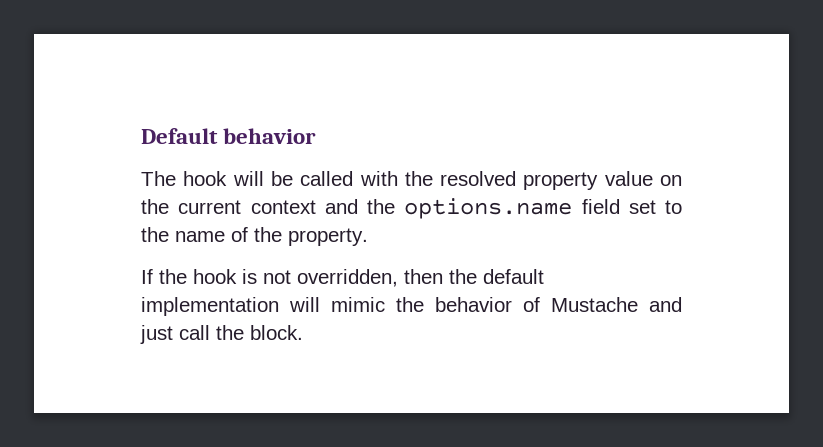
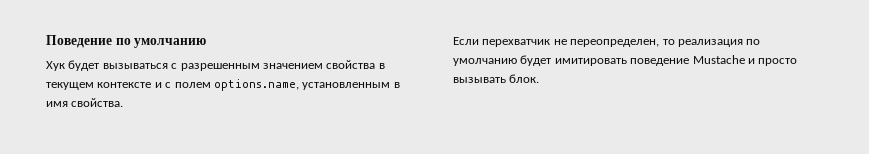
[141,128,317,144] [141,171,682,190] [141,198,682,219] [141,227,368,246] [141,269,544,287] [141,297,682,316] [140,325,303,344] Default behavior // The hook will be called with the resolved property value on the current context and the options.name field set to the name of the property. // If the hook is not overridden, then the default implementation will mimic the behavior of Mustache and just call the block. -> [46,35,207,48] [46,60,385,71] [46,79,400,91] [46,98,124,107] [453,37,761,47] [453,55,798,66] [453,74,540,83] Поведение по умолчанию // Хук будет вызываться с разрешенным значением свойства в текущем контексте и с полем options.name, установленным в имя свойства. // Если перехватчик не переопределен, то реализация по умолчанию будет имитировать поведение Mustache и просто вызывать блок.

